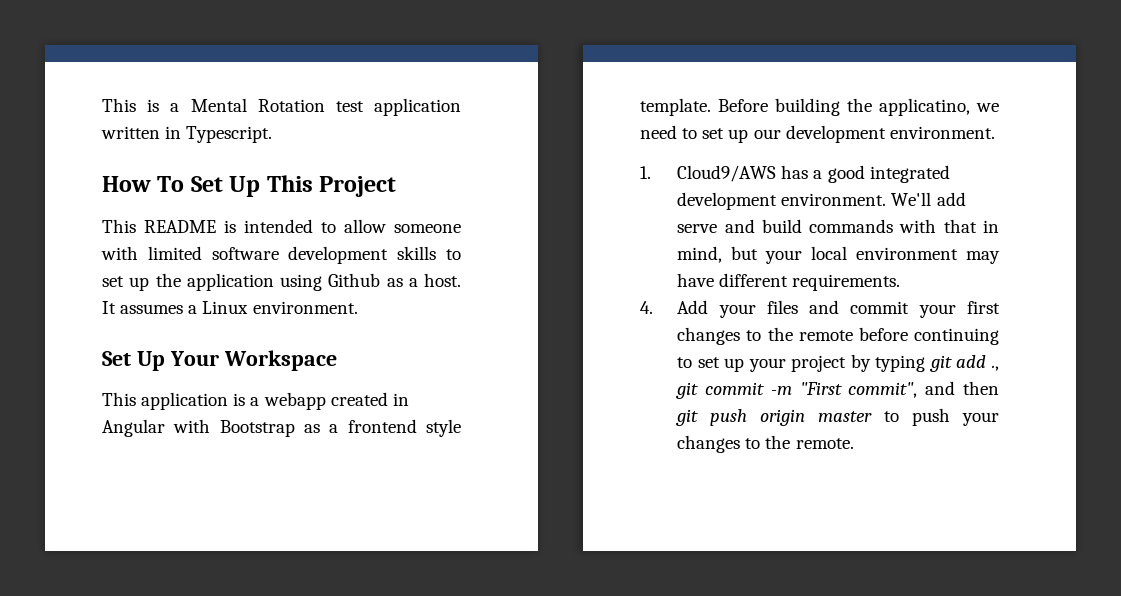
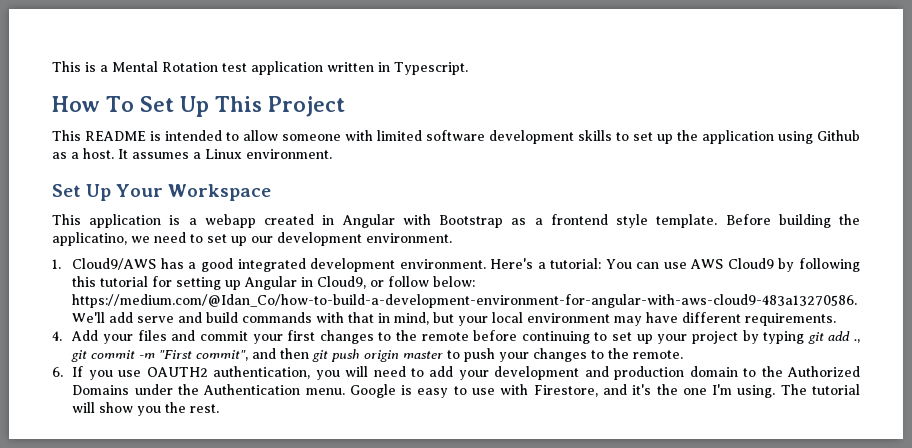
(887, 199) none -> [490,258,861,272] [72,276,476,290] [72,294,858,308] Here's a tutorial: You can use AWS Cloud9 by following this tutorial for setting up Angular in Cloud9, or follow below: https://medium.com/@Idan_Co/how-to-build-a-development-environment-for-angular-with-aws-cloud9-483a13270586.
(854, 443) none -> [52,366,861,380] [72,384,860,398] [72,402,220,416] // 6. If you use OAUTH2 authentication, you will need to add your development and production domain to the Authorized Domains under the Authentication menu. Google is easy to use with Firestore, and it's the one I'm using. The tutorial will show you the rest.

